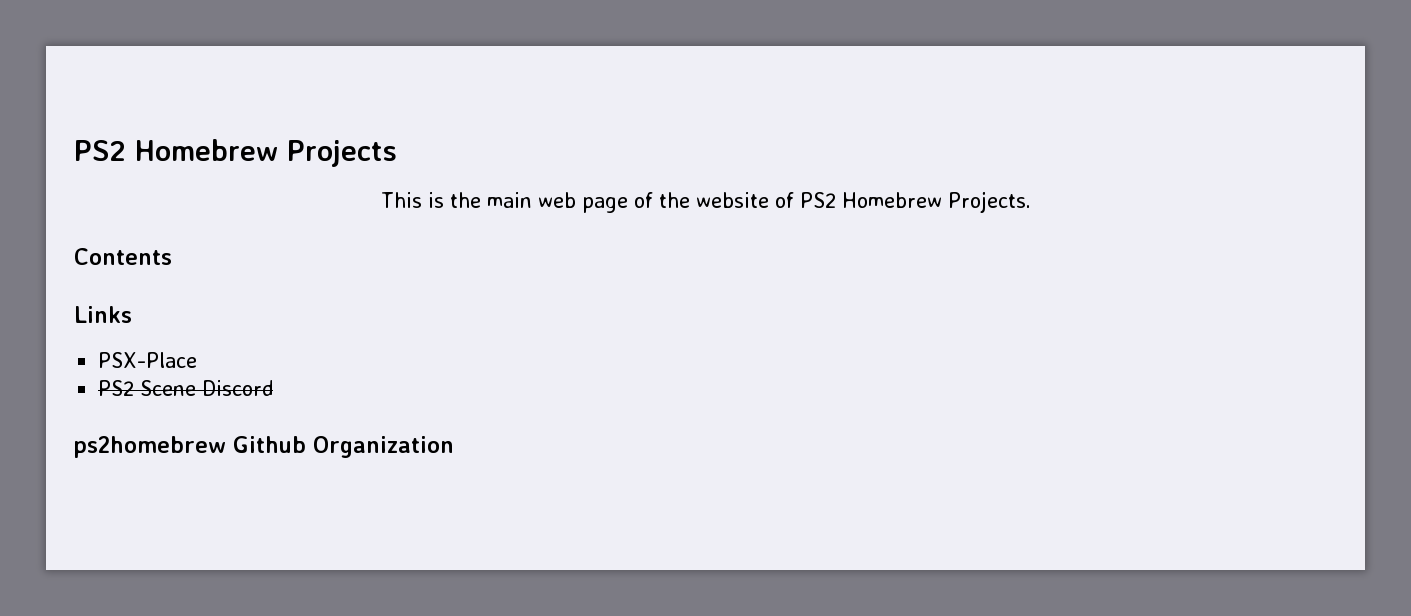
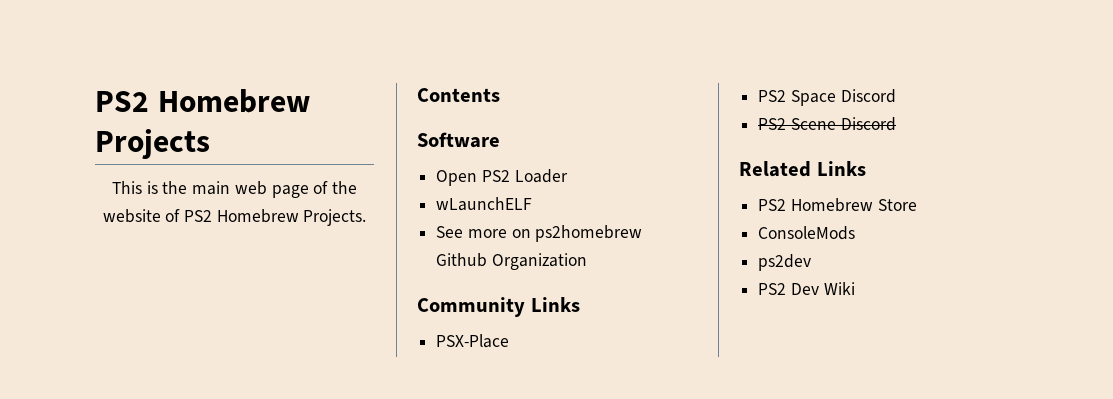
(172, 256) none -> [417,132,500,148] [436,169,568,186] [436,197,533,211] [436,225,643,242] [436,253,587,270] [417,297,525,317] Software // Open PS2 Loader // wLaunchELF // See more on ps2homebrew Github Organization // Community
(198, 360) none -> [758,89,896,106] // PS2 Space Discord
[74,436,454,458] ps2homebrew Github Organization -> [739,161,866,177] [758,198,917,212] [758,226,856,240] [758,254,812,271] [758,282,855,295] Related Links // PS2 Homebrew Store // ConsoleMods // ps2dev // PS2 Dev Wiki

